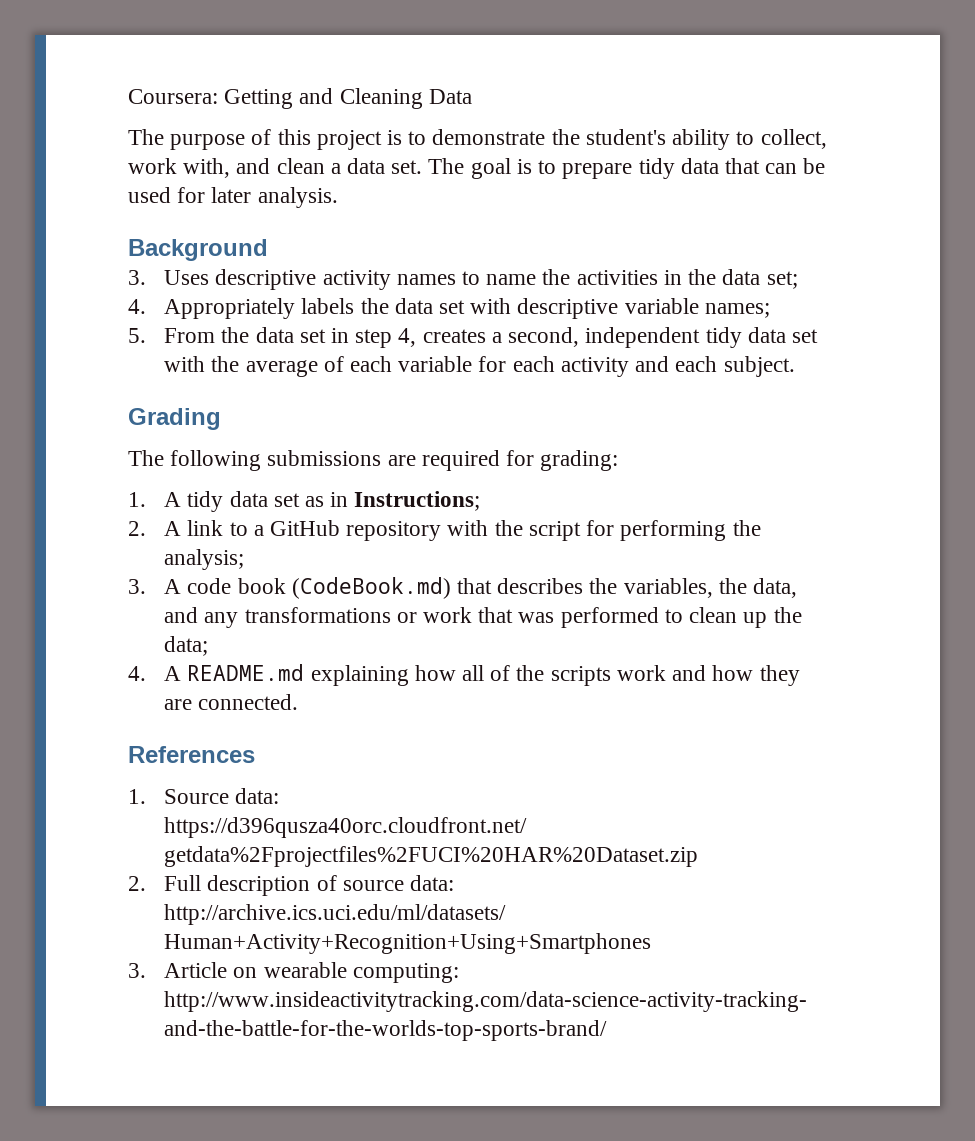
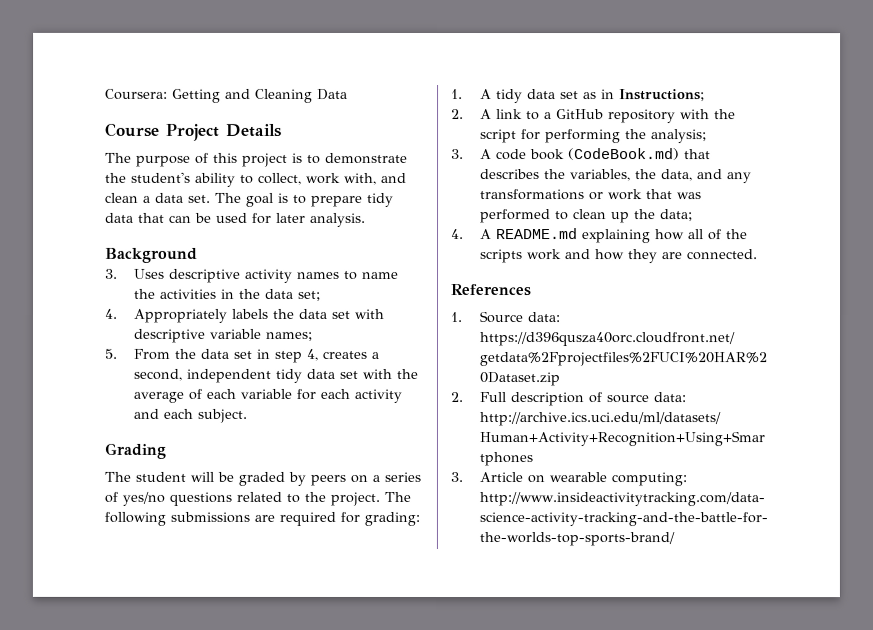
(472, 96) none -> [105,122,282,141] // Course Project Details
(164, 458) none -> [135,471,421,486] [104,491,411,506] student will be graded by peers on a series of yes/no questions related to the project. The

